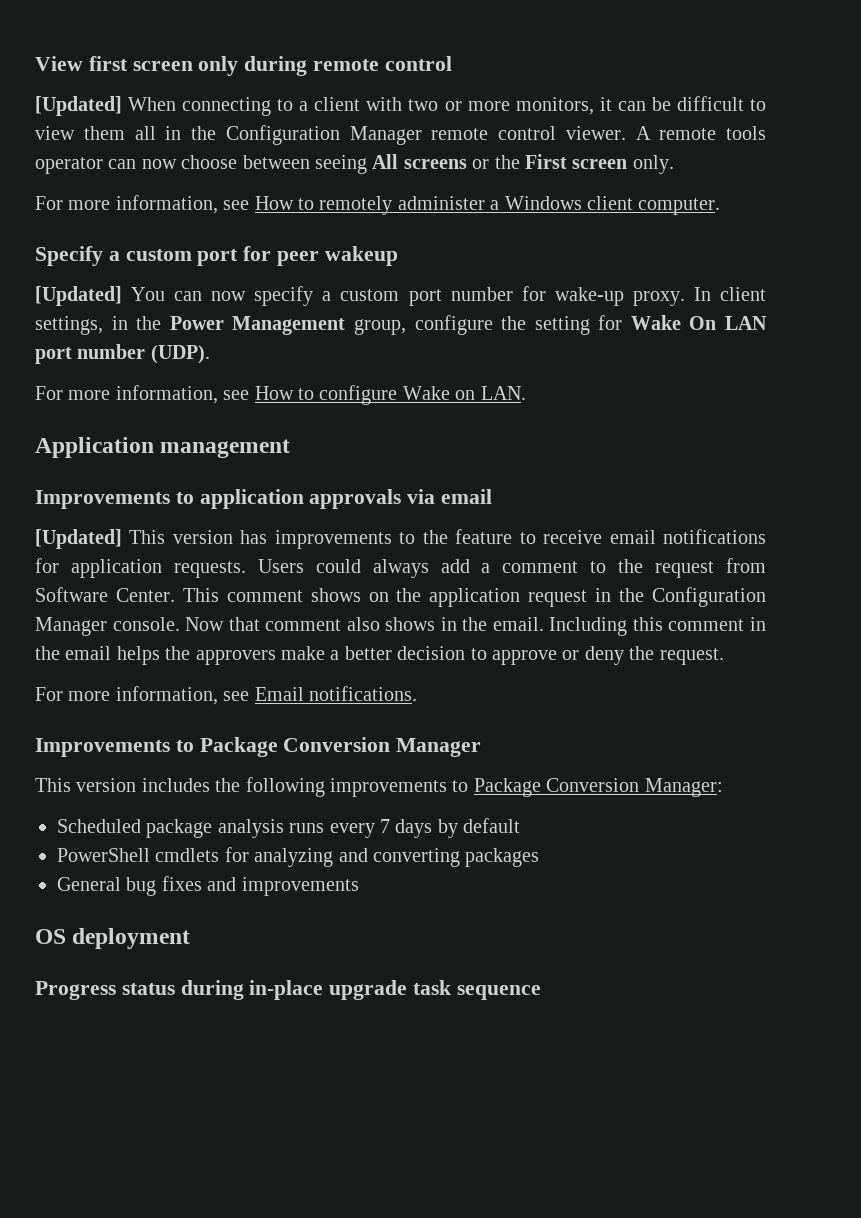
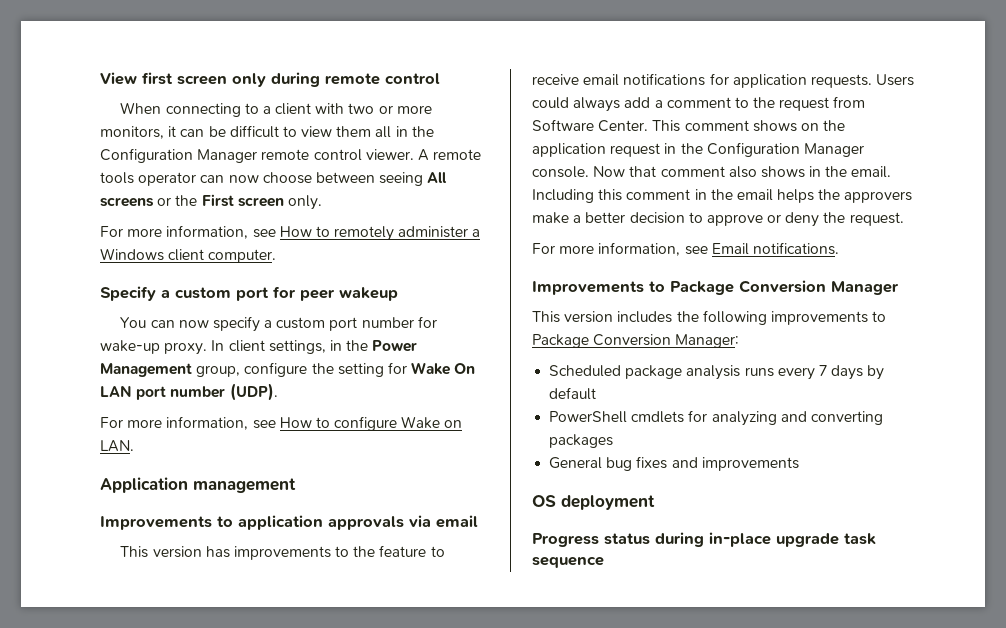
[35,96,122,116] [Updated] -> (440, 78) none
[35,286,122,306] [Updated] -> (398, 294) none
[35,529,122,549] [Updated] -> (478, 521) none

